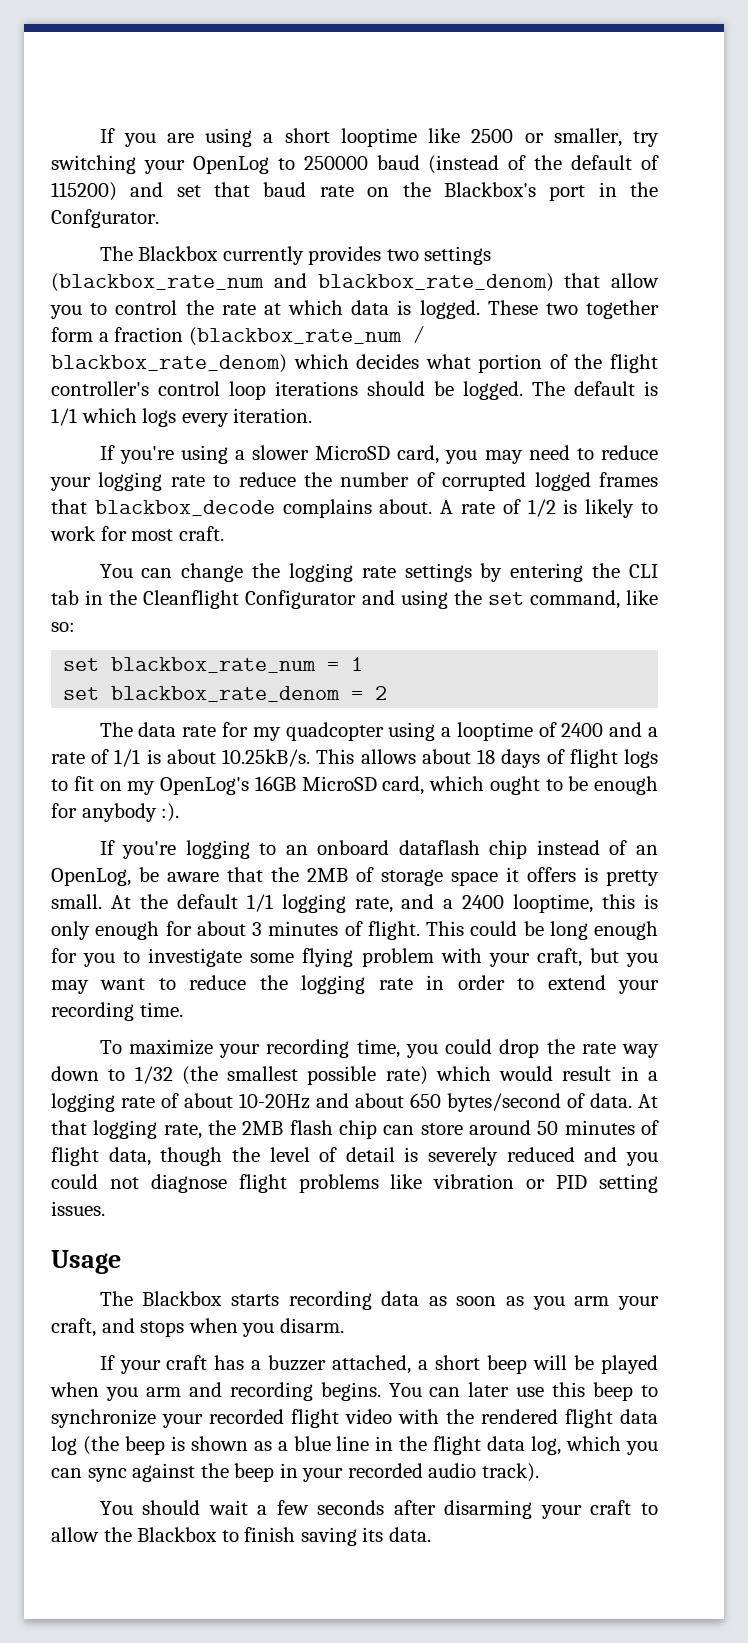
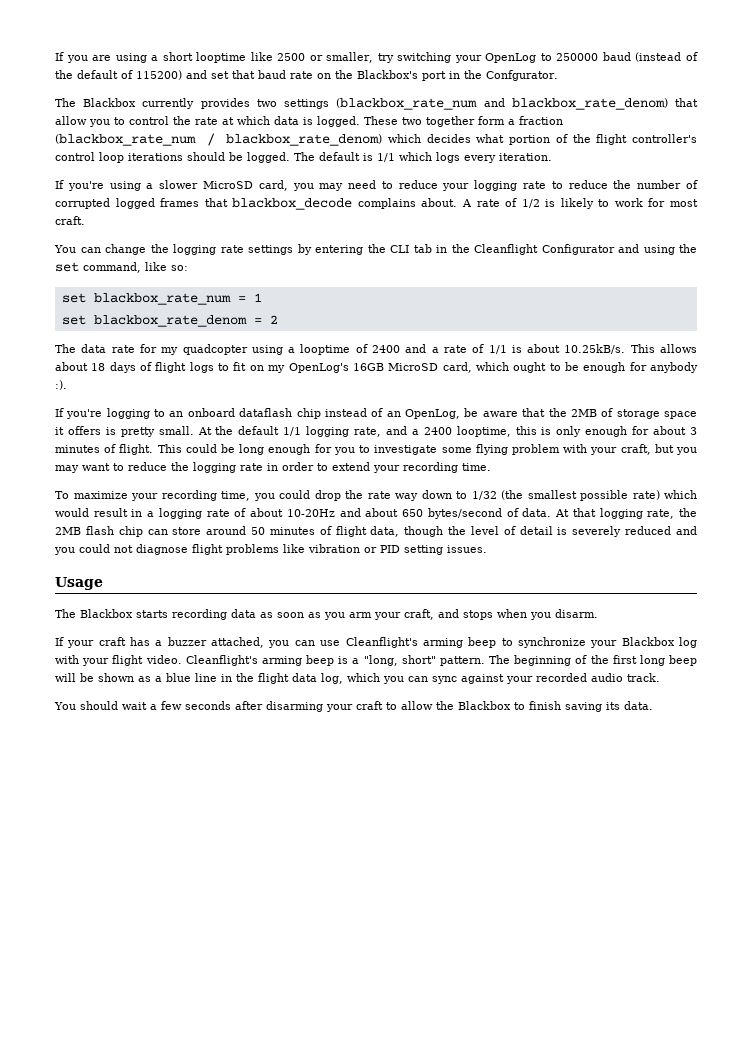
[418,1355,658,1374] [50,1382,658,1401] [51,1409,658,1428] [51,1436,185,1455] a short beep will be played when you arm and recording begins. You can later use this beep to synchronize your recorded flight video with the rendered flight data log (the beep is -> [268,637,698,648] [55,655,697,666] [55,673,94,682] you can use Cleanflight's arming beep to synchronize your Blackbox log with your flight video. Cleanflight's arming beep is a "long, short" pattern. The beginning of the first long beep will be
[200,1463,298,1482] the beep in -> (504, 679) none
[481,1463,539,1482] track). -> [627,673,660,682] track.

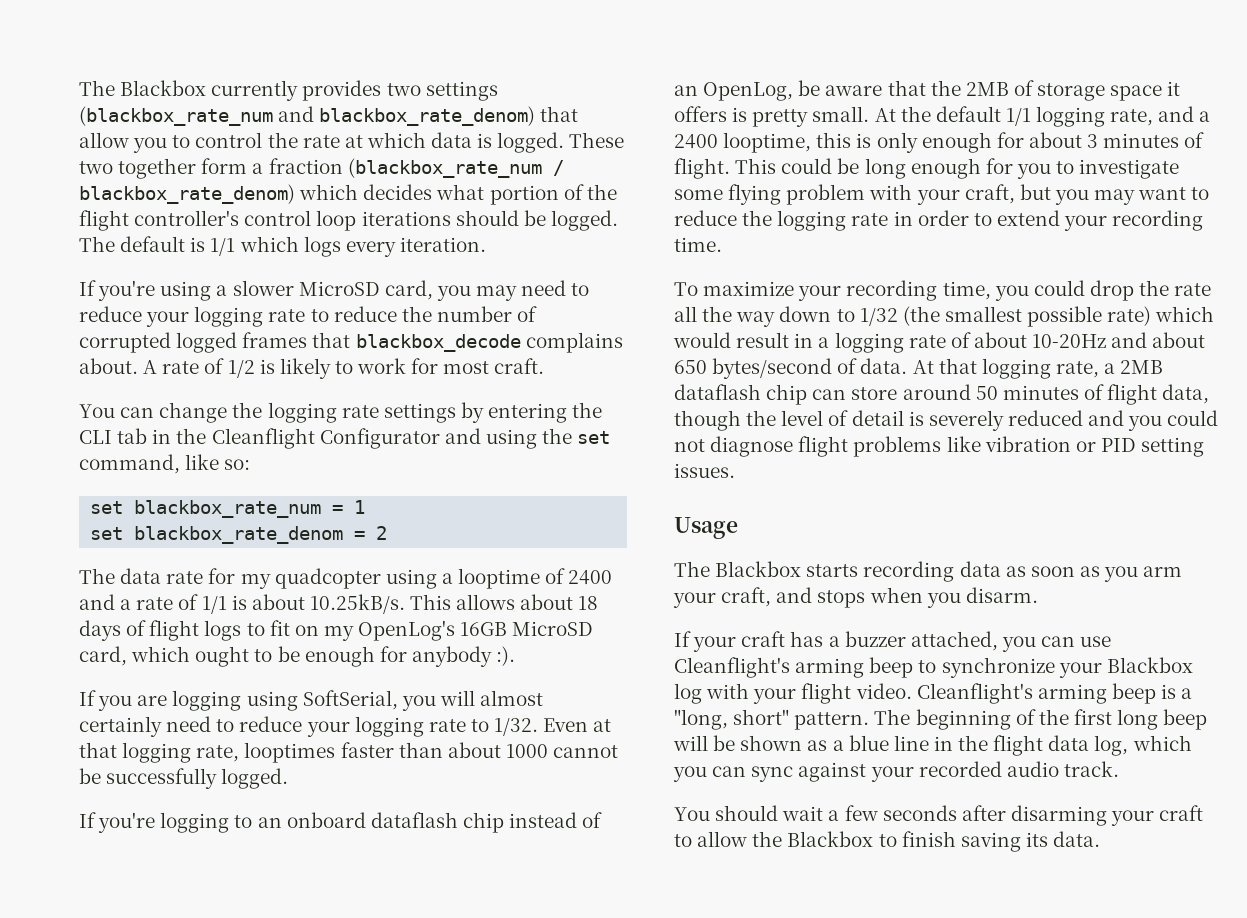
[55,52,698,63] [55,70,558,81] If you are using a short looptime like 2500 or smaller, try switching your OpenLog to 250000 baud (instead of the default of 115200) and set that baud rate on the Blackbox's port in the Confgurator. // -> (79, 88) none
(67, 385) none -> [79,690,544,711] [79,716,612,737] [79,742,619,763] [79,768,289,789] // If you are logging using SoftSerial, you will almost certainly need to reduce your logging rate to 1/32. Even at that logging rate, looptimes faster than about 1000 cannot be successfully logged.
(391, 495) none -> [674,306,733,322] all the
[679,508,697,517] [55,526,114,535] the 2MB flash -> [1104,360,1164,374] [674,384,761,400] a 2MB dataflash

